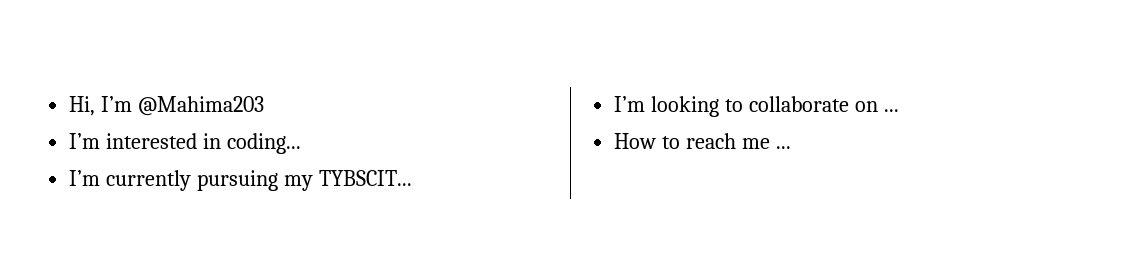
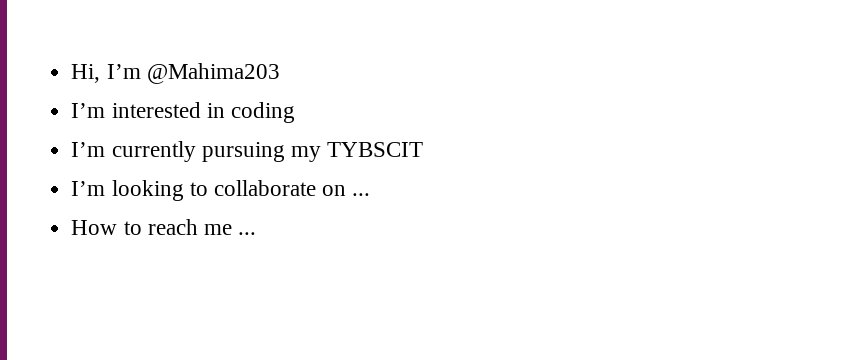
[227,133,302,154] coding... -> [230,102,295,123] coding
[318,170,412,186] TYBSCIT... -> [327,142,424,157] TYBSCIT

